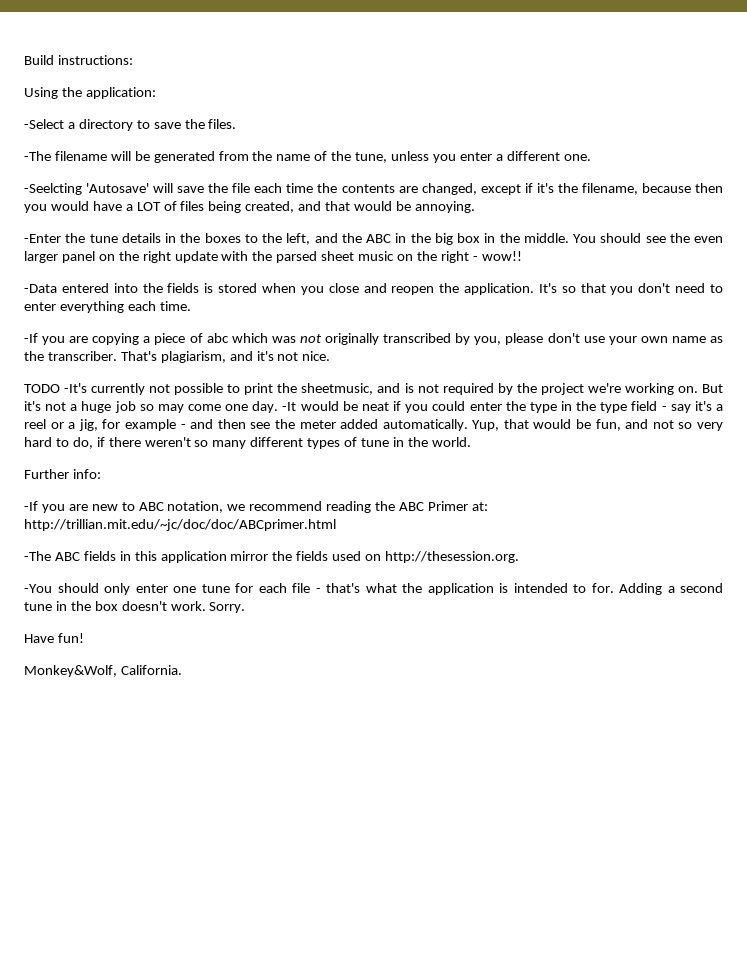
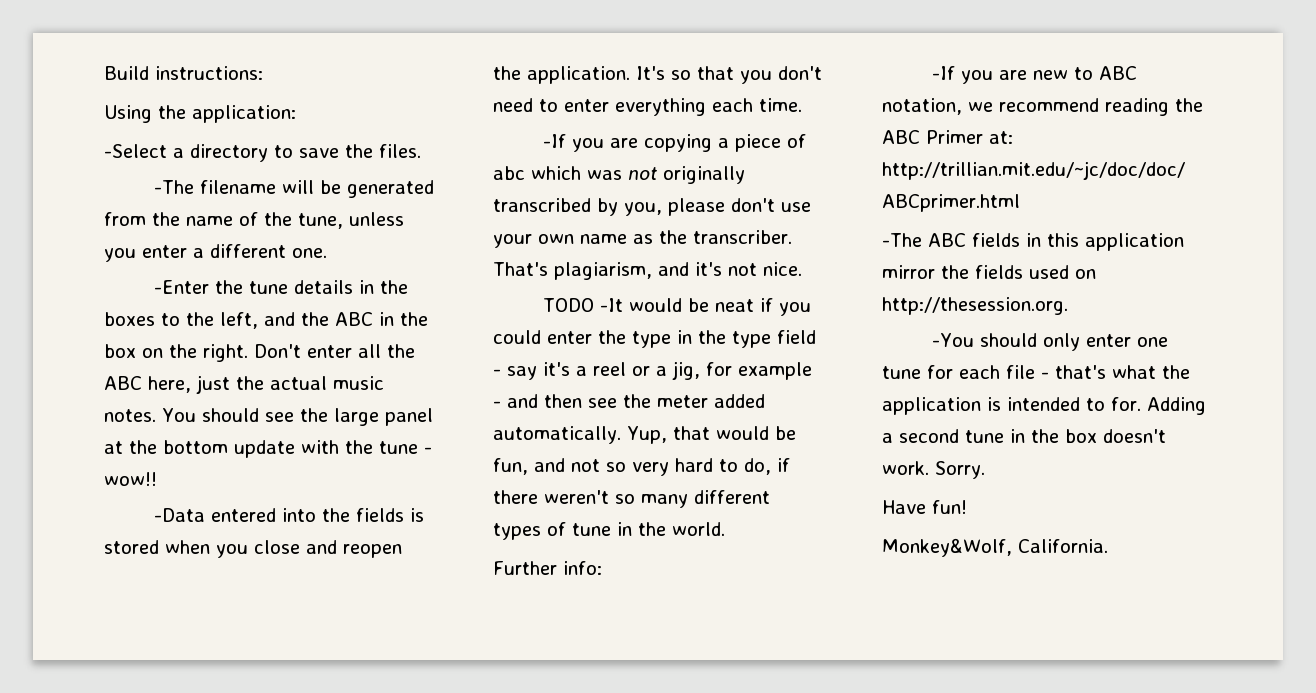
[24,183,723,195] [24,201,475,213] // -Seelcting 'Autosave' will save the file each time the contents are changed, except if it's the filename, because then you would have a LOT of files being created, and that would be annoying. -> (327, 253) none
[434,233,723,245] [24,251,469,263] big box in the middle. You should see the even larger panel on the right update with the parsed sheet music on the right -> [104,344,415,362] [104,375,384,394] [104,408,433,426] [104,440,418,458] box on the right. Don't enter all the ABC here, just the actual music notes. You should see the large panel at the bottom update with the tune
[64,383,723,395] [24,401,279,413] -It's currently not possible to print the sheetmusic, and is not required by the project we're working on. But it's not a huge job so may come one day. -> (594, 305) none

